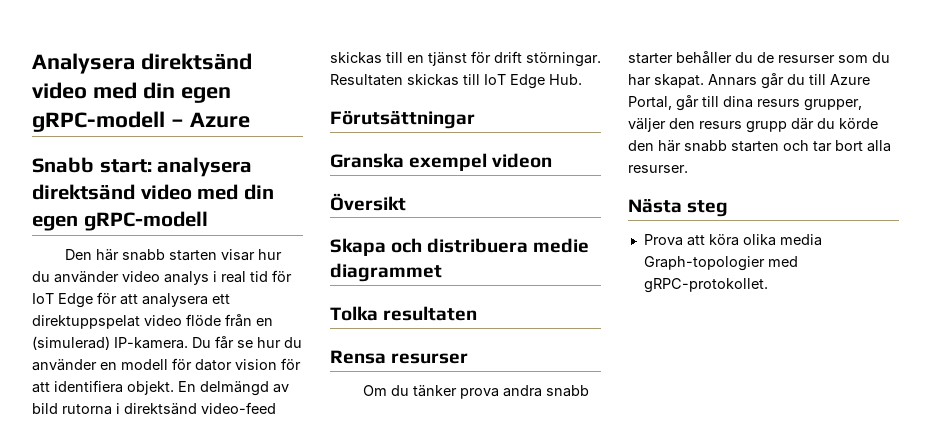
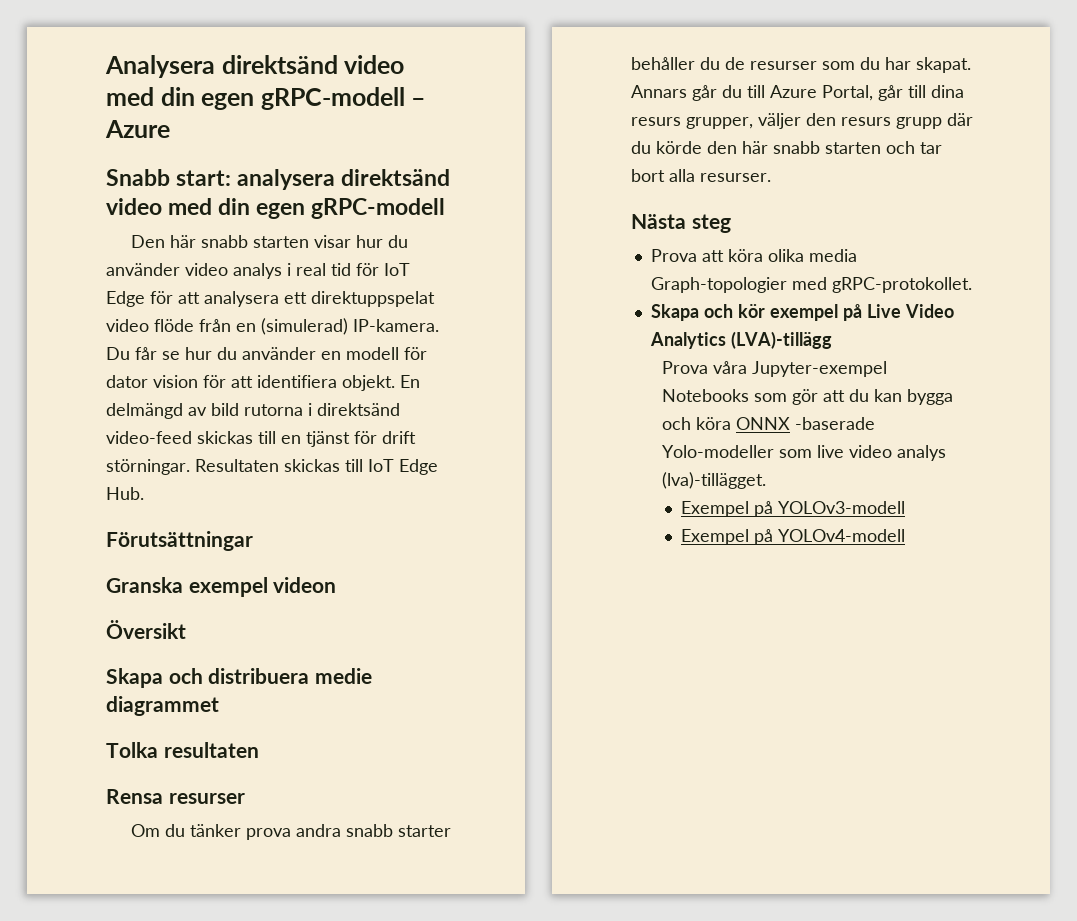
(768, 285) none -> [650,304,954,321] [649,331,832,349] [661,361,887,377] [661,389,953,405] [661,417,875,430] [661,445,946,461] [661,472,766,489] [681,501,906,517] [681,529,906,545] // Skapa och kör exempel på Live Video Analytics (LVA)-tillägg // Prova våra Jupyter-exempel Notebooks som gör att du kan bygga och köra ONNX -baserade Yolo-modeller som live video analys (lva)-tillägget. // Exempel på YOLOv3-modell // Exempel på YOLOv4-modell

